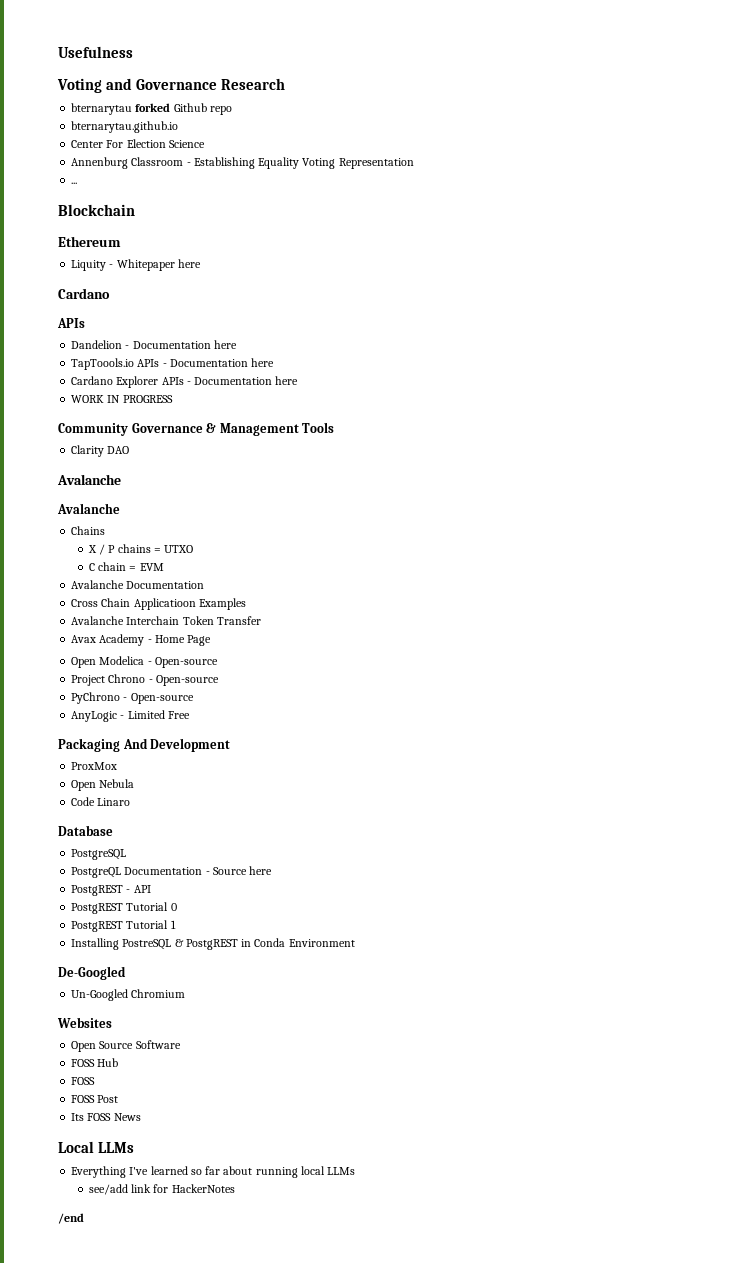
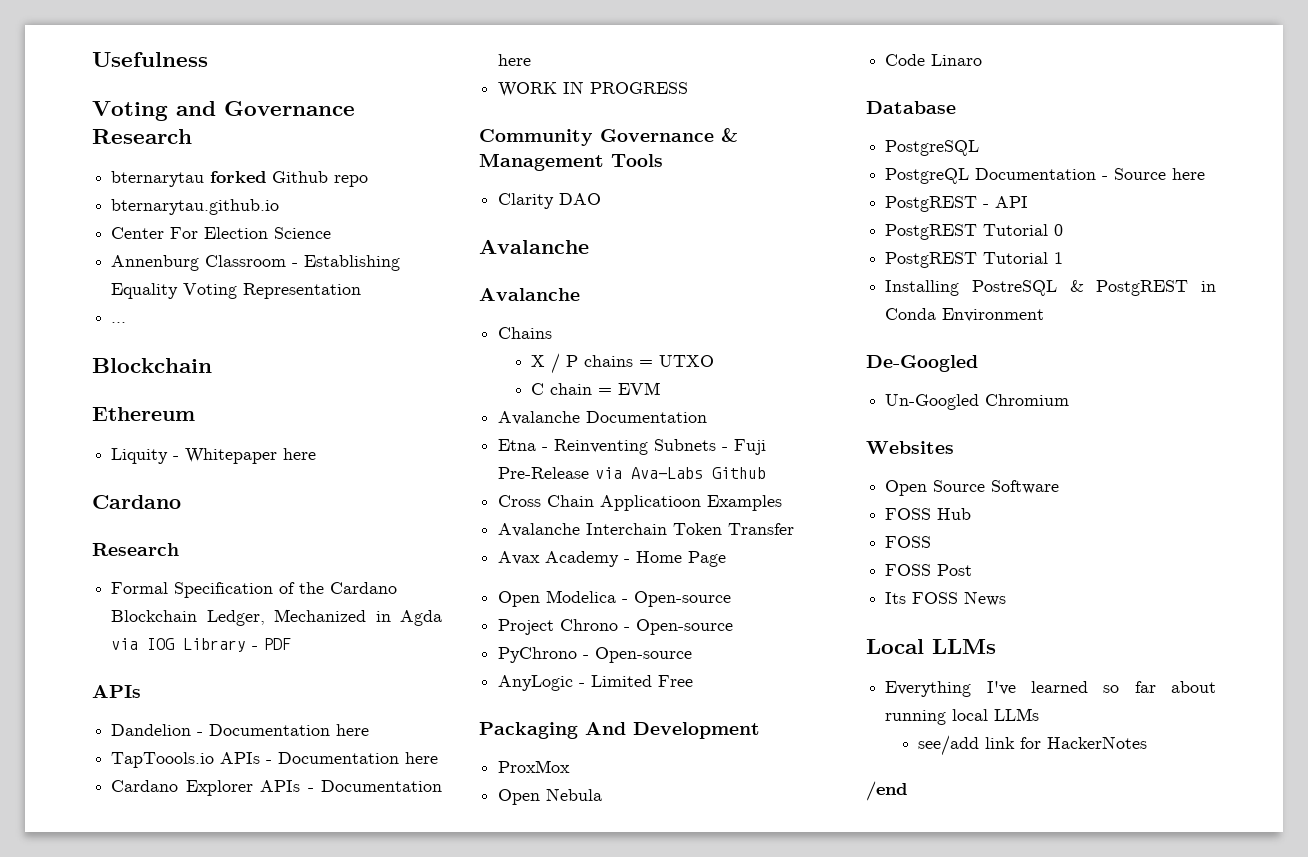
(110, 293) none -> [92,543,179,556] [111,582,398,598] [111,609,442,626] [111,638,292,652] // Research // Formal Specification of the Cardano Blockchain Ledger, Mechanized in Agda via IOG Library - PDF
(205, 585) none -> [498,439,767,455] [498,467,767,479] // Etna - Reinventing Subnets - Fuji Pre-Release via Ava-Labs Github

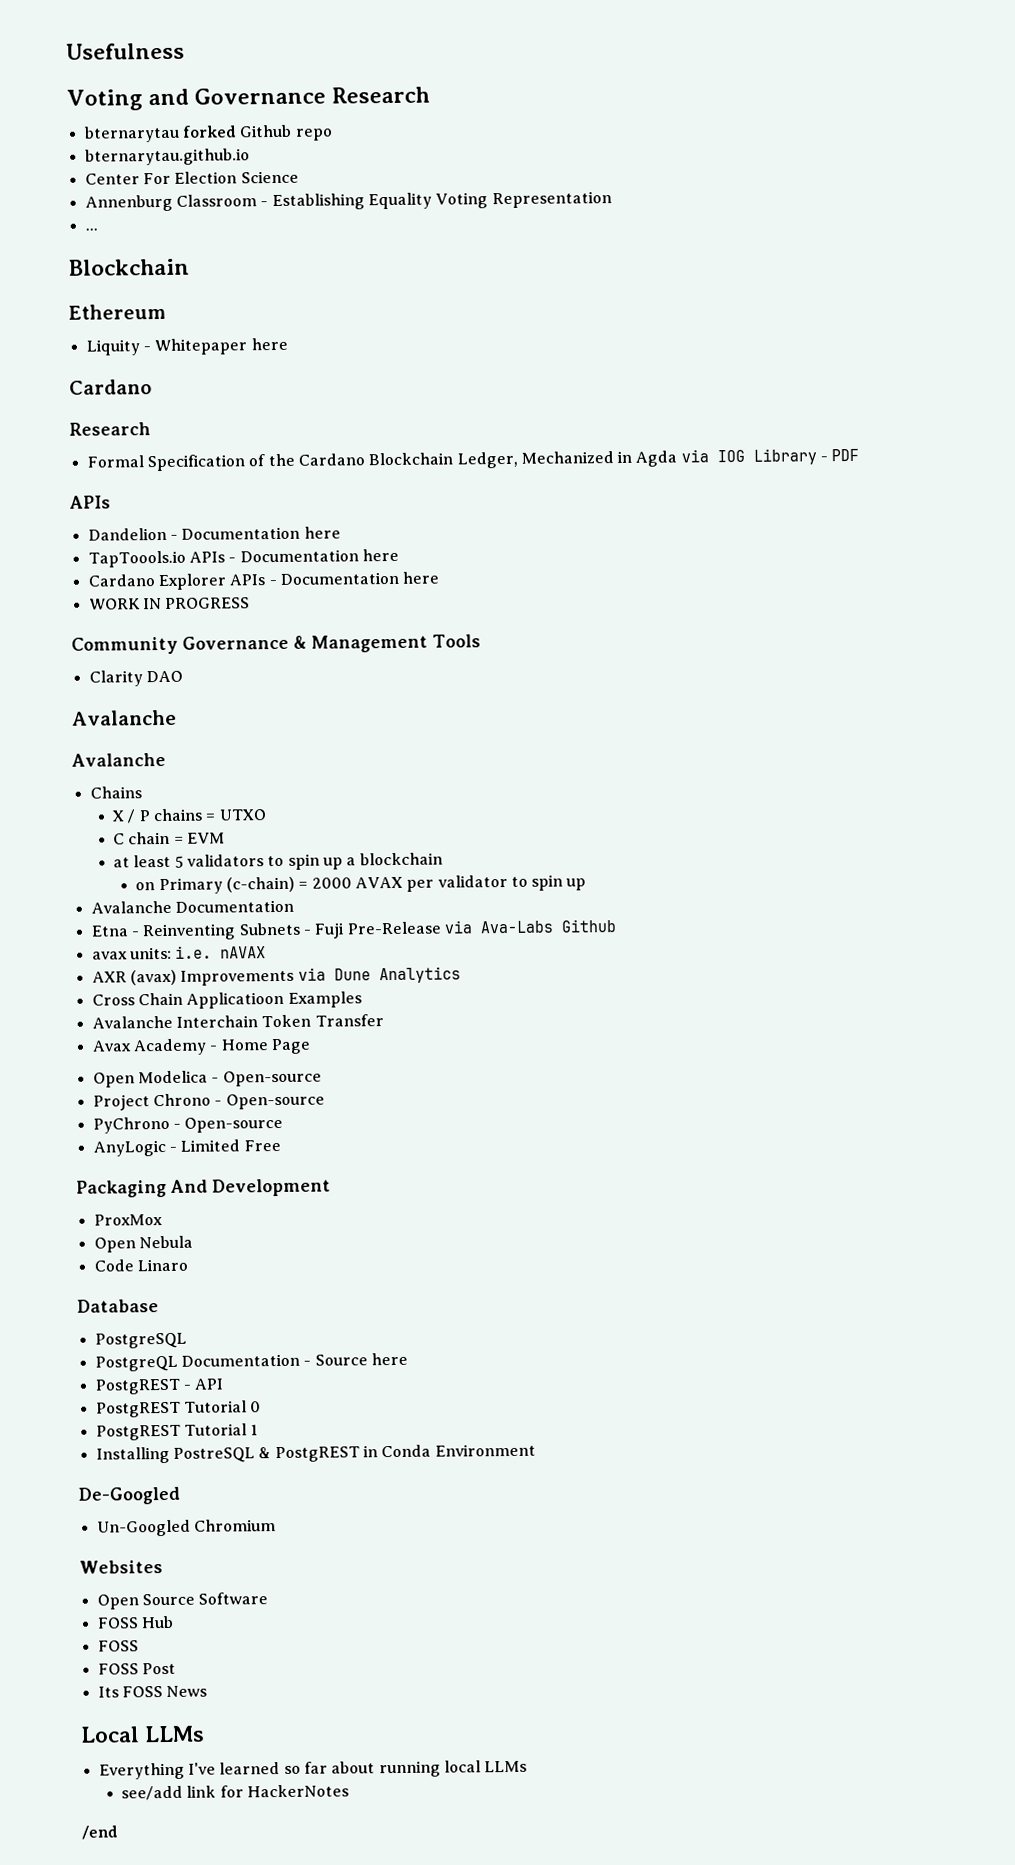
(661, 388) none -> [112,852,443,870] [135,874,587,895] // at least 5 validators to spin up a blockchain // on Primary (c-chain) = 2000 AVAX per validator to spin up
(767, 473) none -> [91,945,267,960] [91,966,461,986] // avax units: i.e. nAVAX // AXR (avax) Improvements via Dune Analytics

